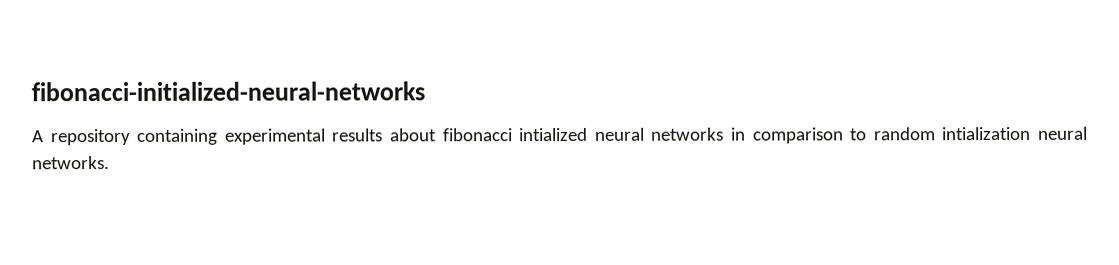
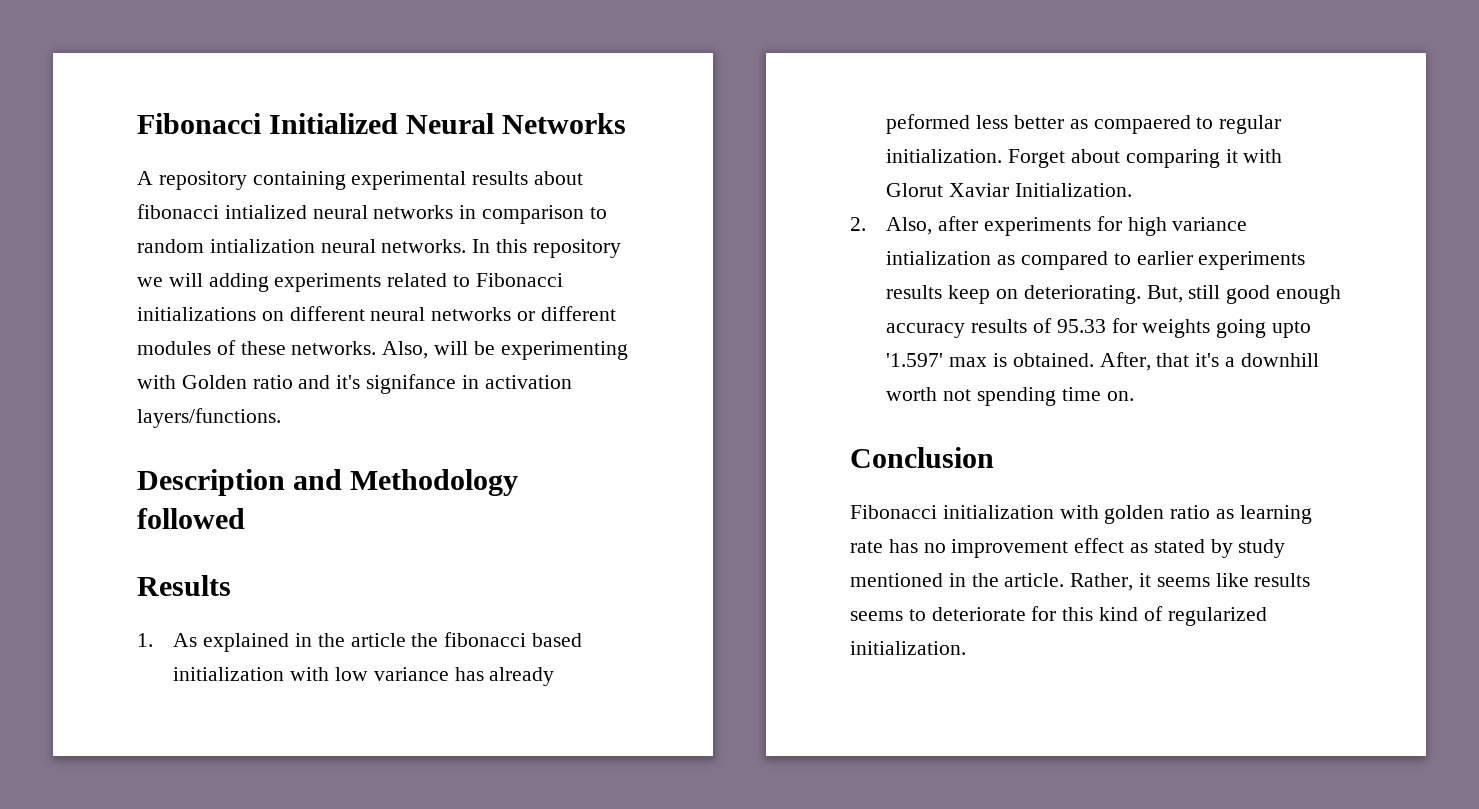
[31,81,425,102] fibonacci-initialized-neural-networks -> [137,113,627,134] Fibonacci Initialized Neural Networks
(110, 163) none -> [472,239,621,258] [137,273,563,292] [137,306,616,321] [137,340,628,360] [137,374,572,394] [137,408,281,428] [137,469,519,496] [137,508,245,529] [137,575,231,596] [137,632,583,652] [173,667,555,686] [886,114,1282,134] [886,149,1283,168] [886,183,1133,197] [850,216,1248,236] [886,251,1306,270] [886,285,1342,304] [886,318,1312,338] [886,352,1319,371] [886,387,1134,406] [850,447,994,468] [850,505,1312,524] [850,538,1286,558] [850,573,1311,591] [850,606,1267,626] [850,641,966,655] In this repository we will adding experiments related to Fibonacci initializations on different neural networks or different modules of these networks. Also, will be experimenting with Golden ratio and it's signifance in activation layers/functions. // Description and Methodology followed // Results // 1. As explained in the article the fibonacci based initialization with low variance has already peformed less better as compaered to regular initialization. Forget about comparing it with Glorut Xaviar Initialization. // 2. Also, after experiments for high variance intialization as compared to earlier experiments results keep on deteriorating. But, still good enough accuracy results of 95.33 for weights going upto '1.597' max is obtained. After, that it's a downhill worth not spending time on. // Conclusion // Fibonacci initialization with golden ratio as learning rate has no improvement effect as stated by study mentioned in the article. Rather, it seems like results seems to deteriorate for this kind of regularized initialization.

